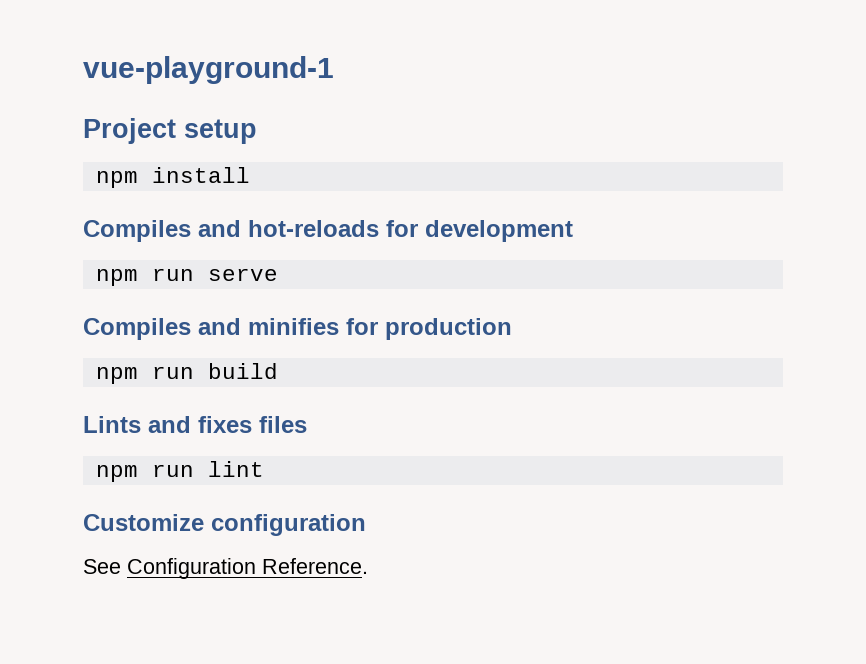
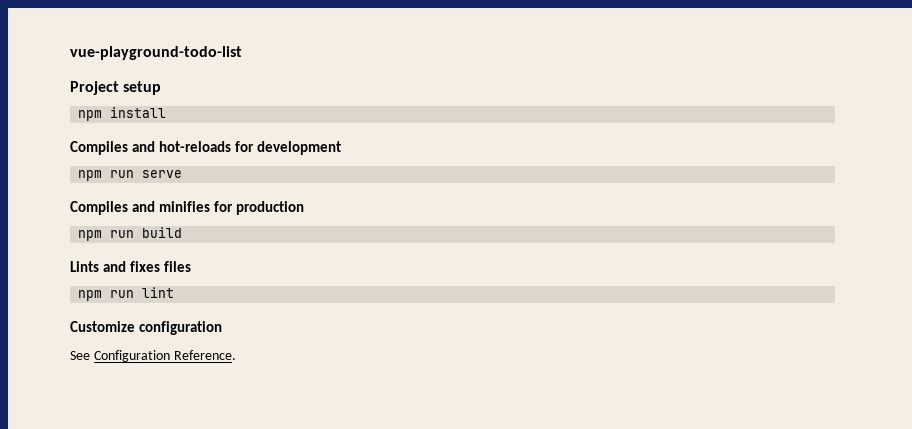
[83,56,334,84] vue-playground-1 -> [70,46,242,60] vue-playground-todo-list

